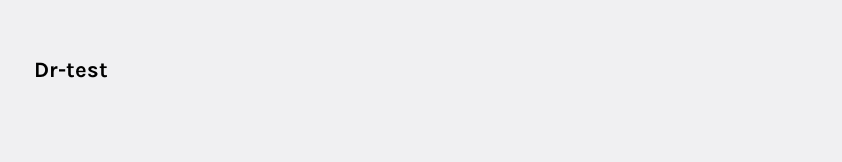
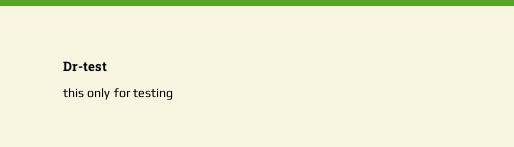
(108, 70) none -> [63,88,174,100] // this only for testing

